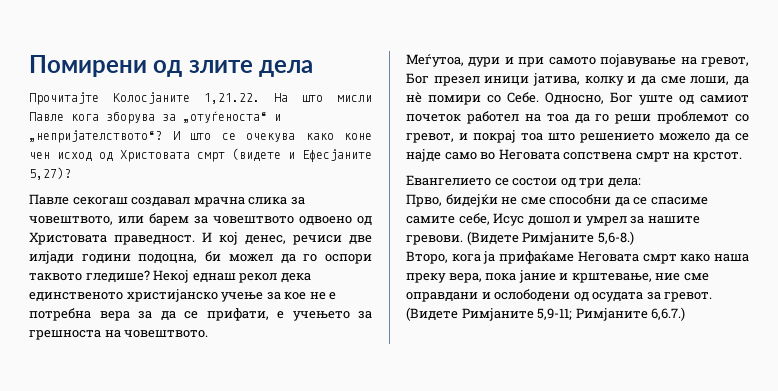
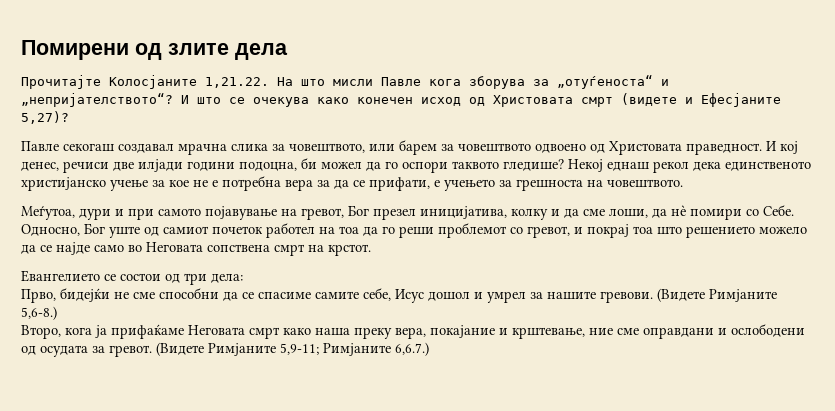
[344,133,372,140] [29,152,50,159] коне чен -> [357,97,413,104] конечен
[484,73,580,86] иници јатива, -> [420,206,507,219] иницијатива,
[485,270,556,283] пока јание -> [430,325,495,338] покајание

